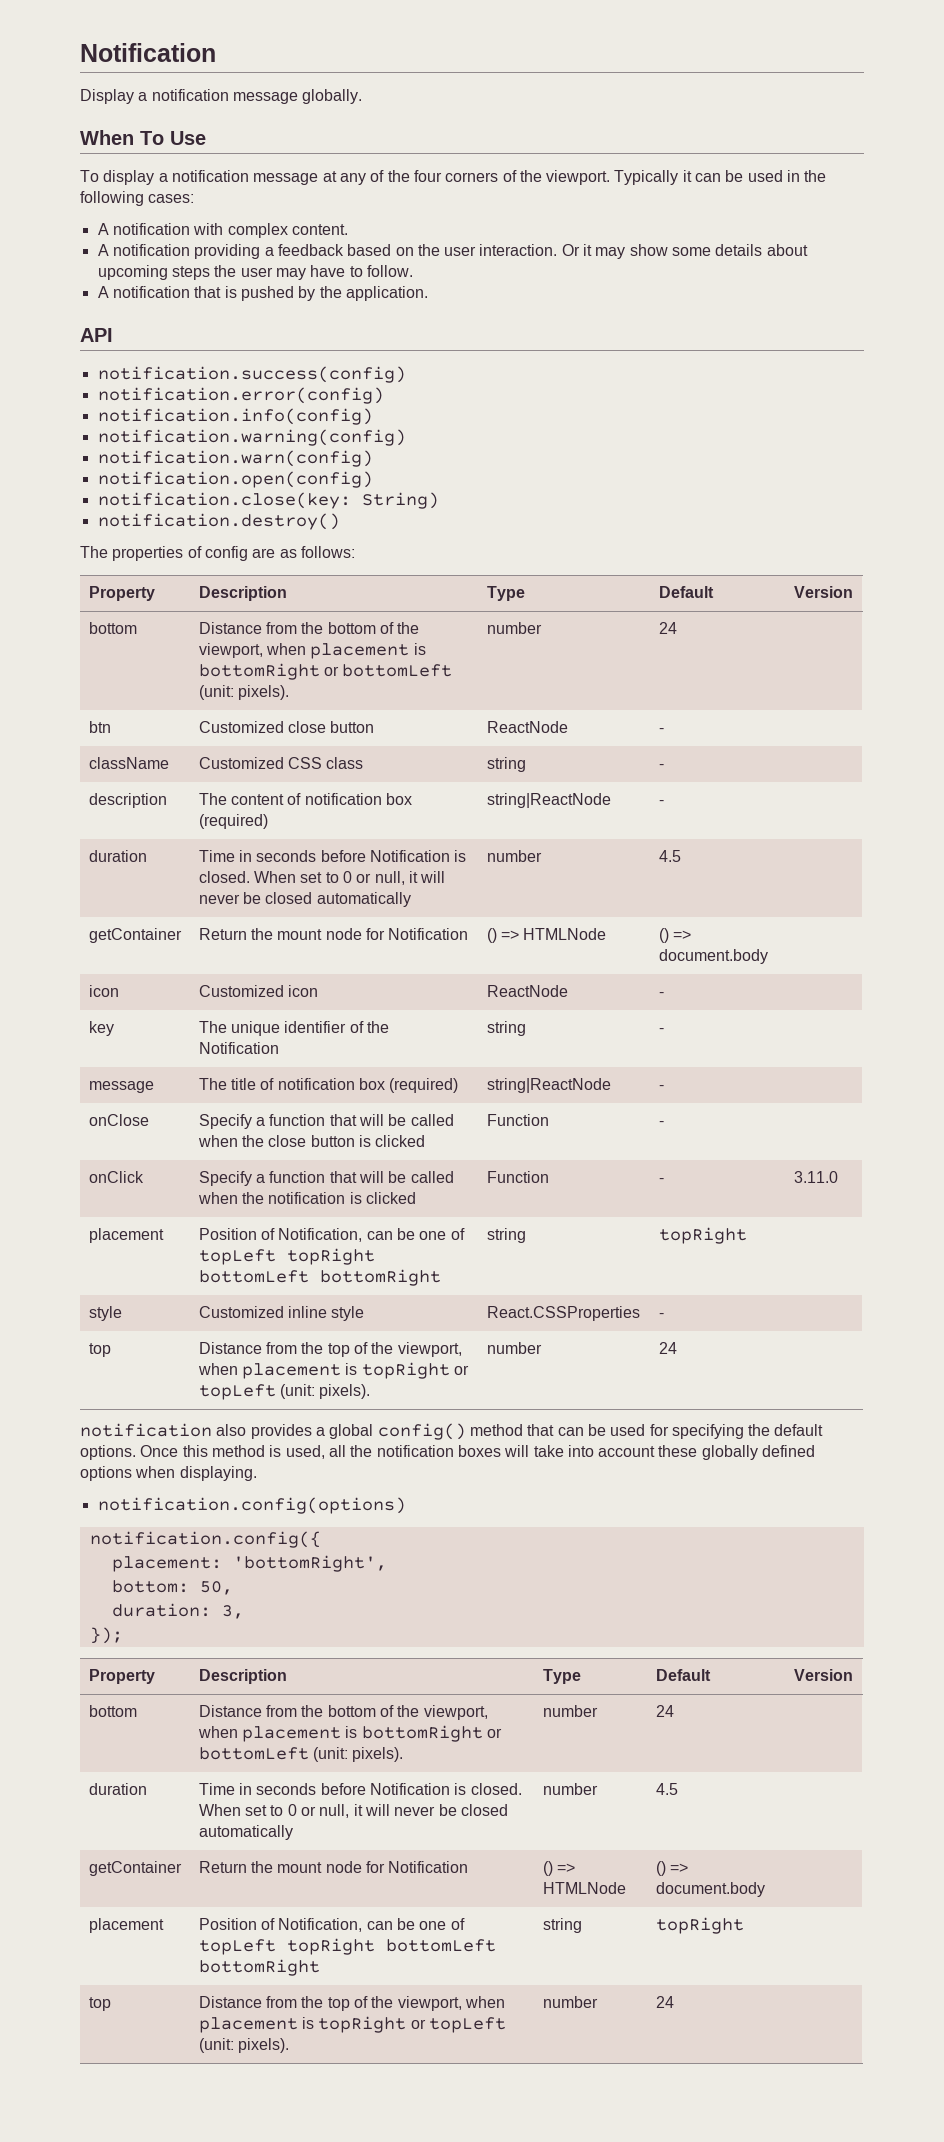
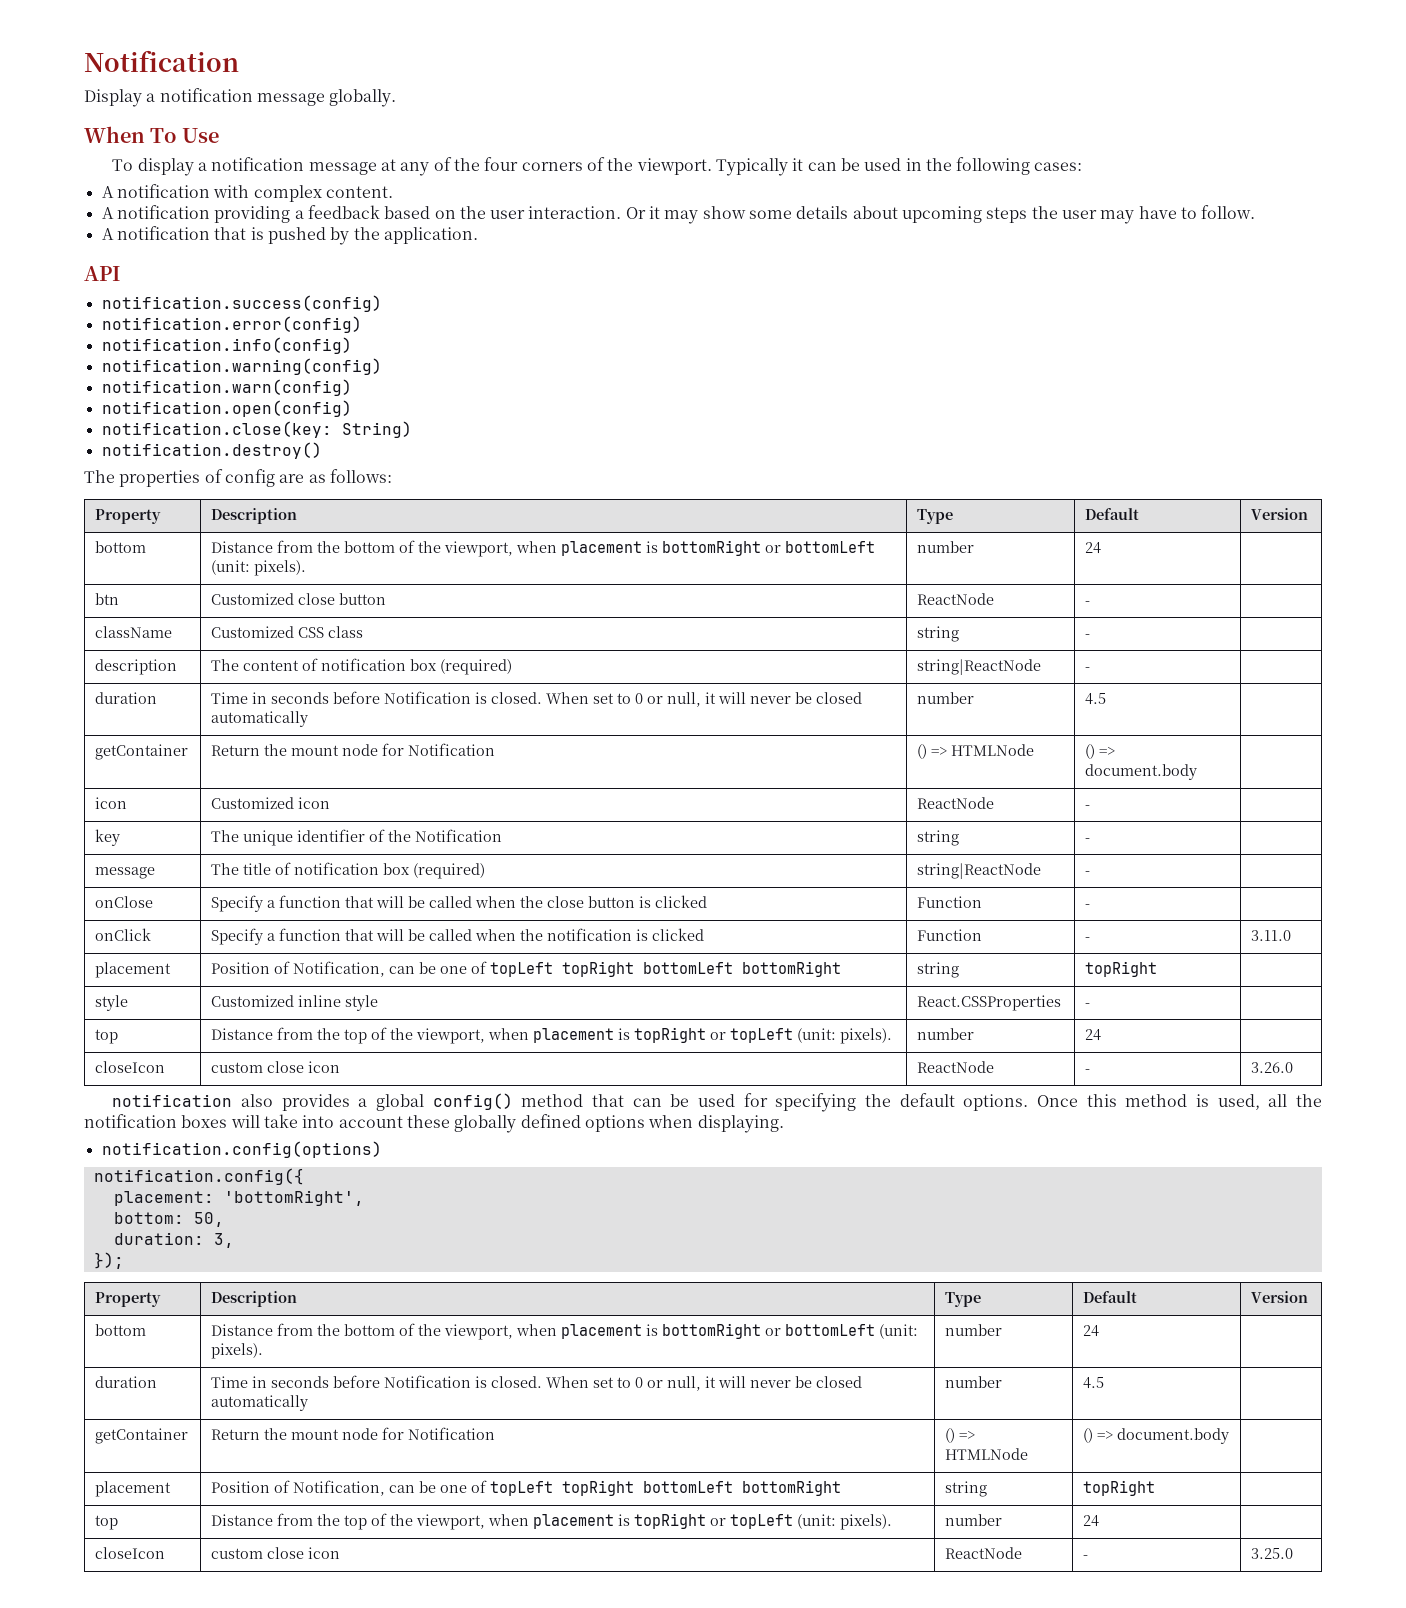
(677, 1348) none -> [95,1061,166,1073] [211,1061,341,1073] [917,1061,995,1073] [1085,1069,1091,1073] [1251,1062,1294,1073] // closeIcon | custom close icon | ReactNode | - | 3.26.0
(674, 2002) none -> [95,1547,166,1559] [211,1547,341,1559] [945,1547,1023,1559] [1083,1555,1089,1559] [1251,1548,1294,1559] // closeIcon | custom close icon | ReactNode | - | 3.25.0

